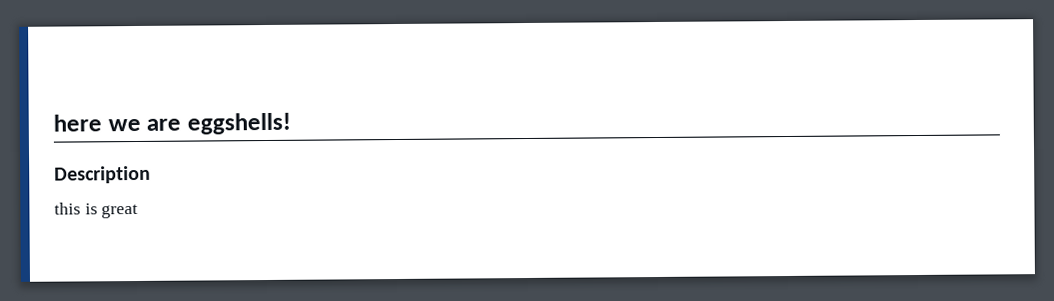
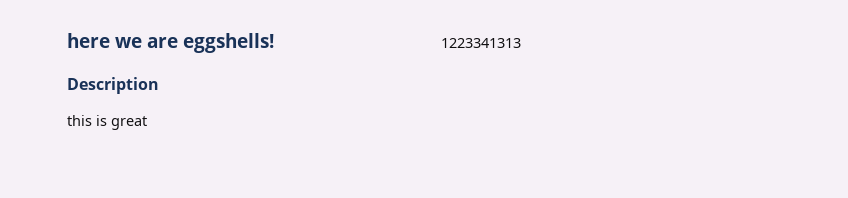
(139, 211) none -> [441,38,521,48] // 1223341313

